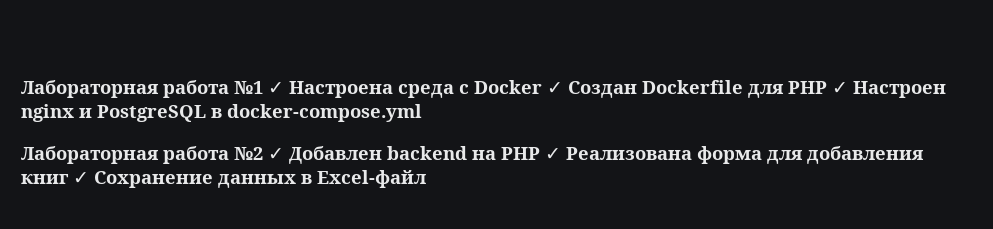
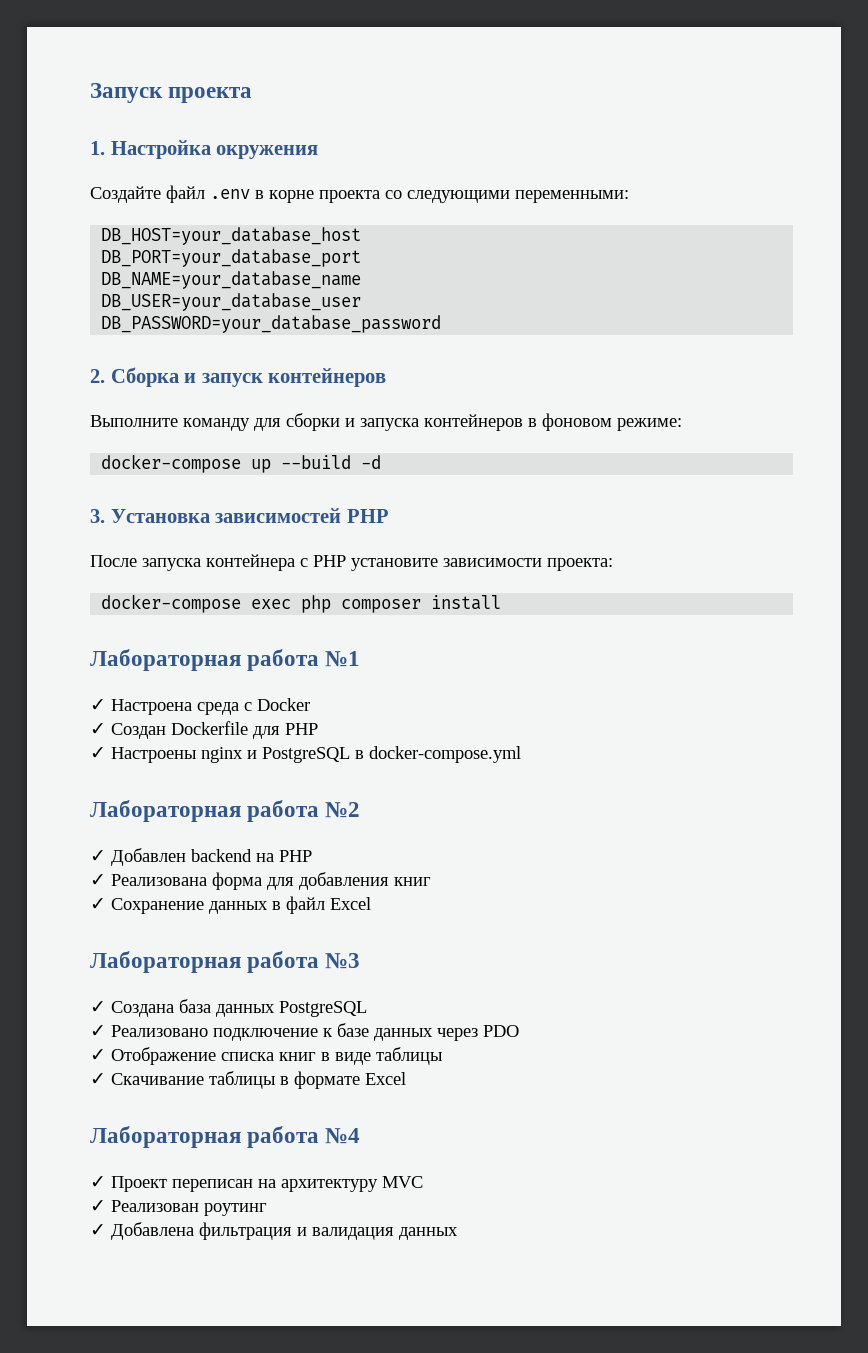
(21, 89) none -> [90,83,253,103] [90,140,319,159] [90,185,629,203] [101,227,362,245] [101,249,362,267] [101,271,362,289] [101,293,362,311] [101,315,442,333] [90,367,387,387] [90,413,682,431] [101,454,382,473] [90,508,389,523] [90,554,613,571] [101,594,502,613] Запуск проекта // 1. Настройка окружения // Создайте файл .env в корне проекта со следующими переменными: // DB_HOST=your_database_host // DB_PORT=your_database_port // DB_NAME=your_database_name // DB_USER=your_database_user // DB_PASSWORD=your_database_password // 2. Сборка и запуск контейнеров // Выполните команду для сборки и запуска контейнеров в фоновом режиме: // docker-compose up --build -d // 3. Установка зависимостей PHP // После запуска контейнера с PHP установите зависимости проекта: // docker-compose exec php composer install //
(263, 87) none -> (361, 659) //
(542, 87) none -> (310, 704) //
[832,81,946,98] ✓ Настроен -> [90,747,196,763] // ✓ Настроены
(263, 153) none -> (361, 810) //
(540, 153) none -> (312, 856) //
(69, 179) none -> (431, 881) //
[317,170,426,188] Excel-файл -> [286,896,371,914] [90,951,361,973] [90,999,367,1017] [90,1023,519,1041] [90,1047,442,1065] [90,1071,406,1089] [90,1126,361,1148] [90,1176,423,1192] [90,1200,267,1216] [90,1222,458,1240] файл Excel // Лабораторная работа №3 // ✓ Создана база данных PostgreSQL // ✓ Реализовано подключение к базе данных через PDO // ✓ Отображение списка книг в виде таблицы // ✓ Скачивание таблицы в формате Excel // Лабораторная работа №4 // ✓ Проект переписан на архитектуру MVC // ✓ Реализован роутинг // ✓ Добавлена фильтрация и валидация данных

